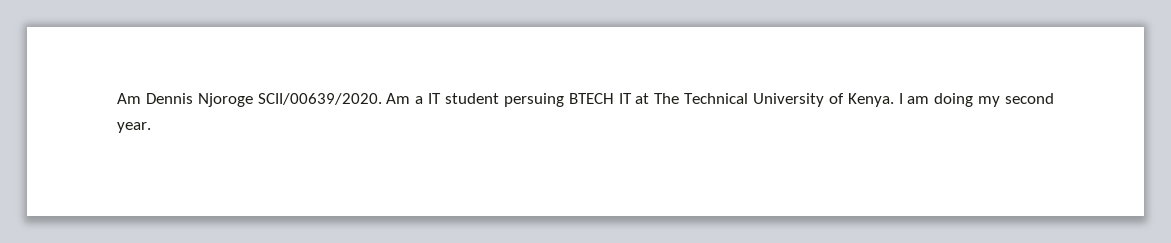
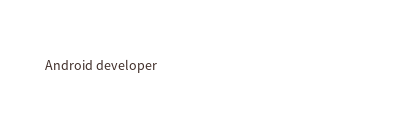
[117,93,1055,107] [117,122,151,133] Am Dennis Njoroge SCII/00639/2020. Am a IT student persuing BTECH IT at The Technical University of Kenya. I am doing my second year. -> [45,59,158,73] Android developer

